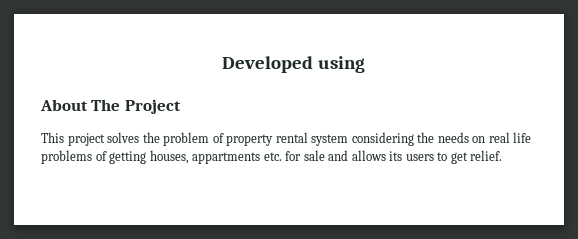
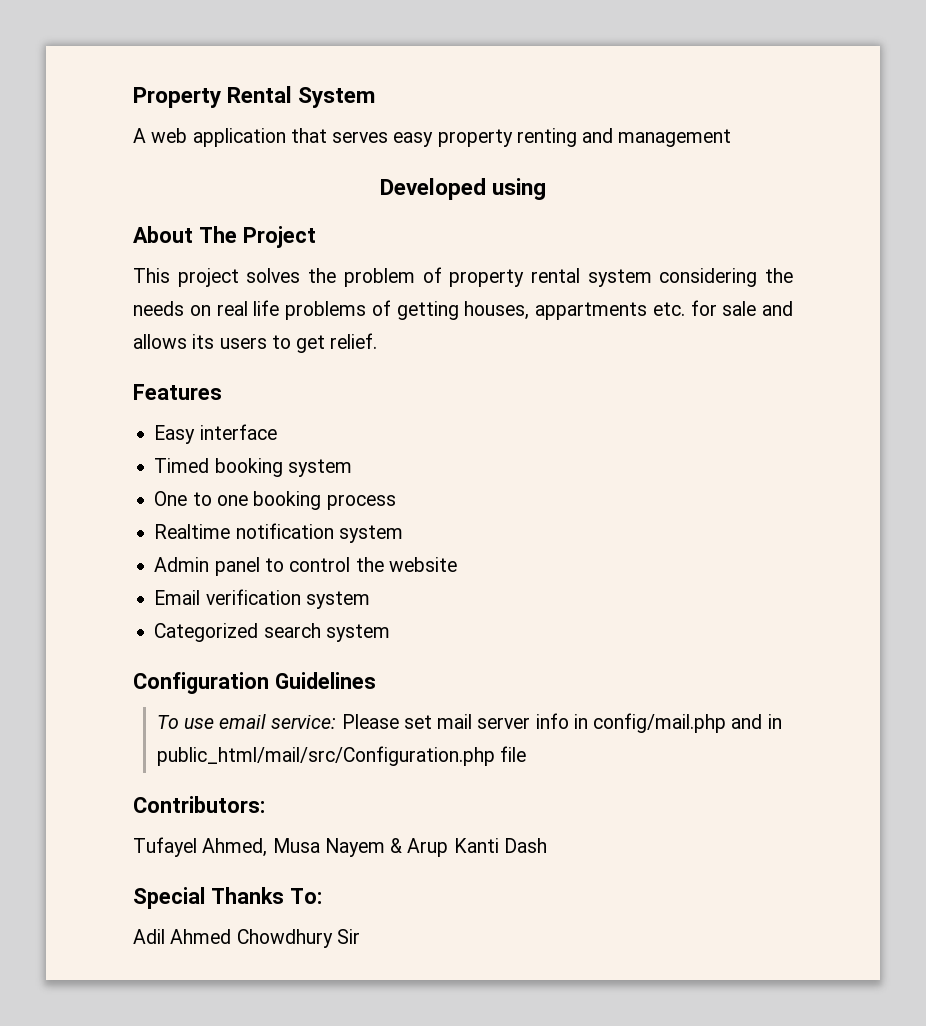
(222, 64) none -> [133,86,376,108] [133,128,732,147] Property Rental System // A web application that serves easy property renting and management //
(503, 155) none -> [133,384,222,400] [154,424,277,444] [154,458,352,477] [154,491,396,510] [154,523,403,543] [154,557,457,576] [154,589,370,609] [154,623,390,642] [133,672,376,694] [156,713,782,733] [156,746,526,766] [133,796,265,813] [133,837,547,857] [133,887,322,909] [133,929,360,948] // Features // Easy interface // Timed booking system // One to one booking process // Realtime notification system // Admin panel to control the website // Email verification system // Categorized search system // Configuration Guidelines // To use email service: Please set mail server info in config/mail.php and in public_html/mail/src/Configuration.php file // Contributors: // Tufayel Ahmed, Musa Nayem & Arup Kanti Dash // Special Thanks To: // Adil Ahmed Chowdhury Sir

